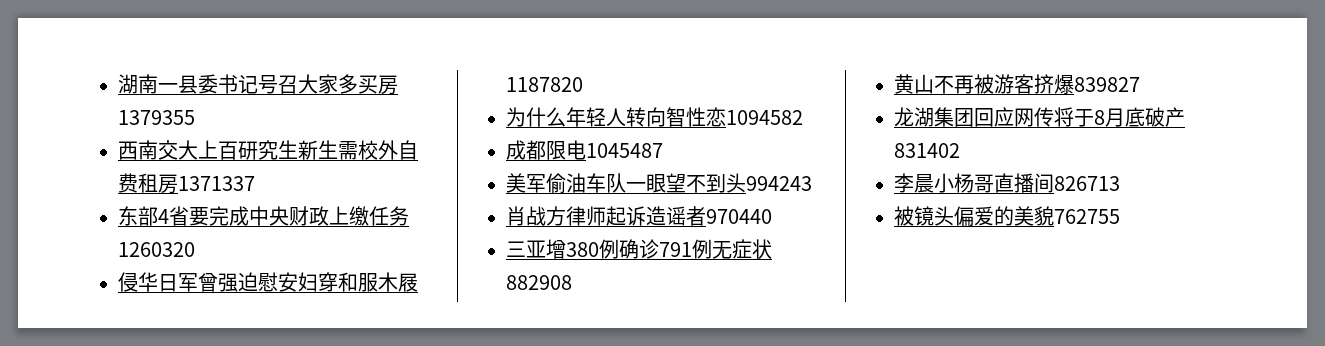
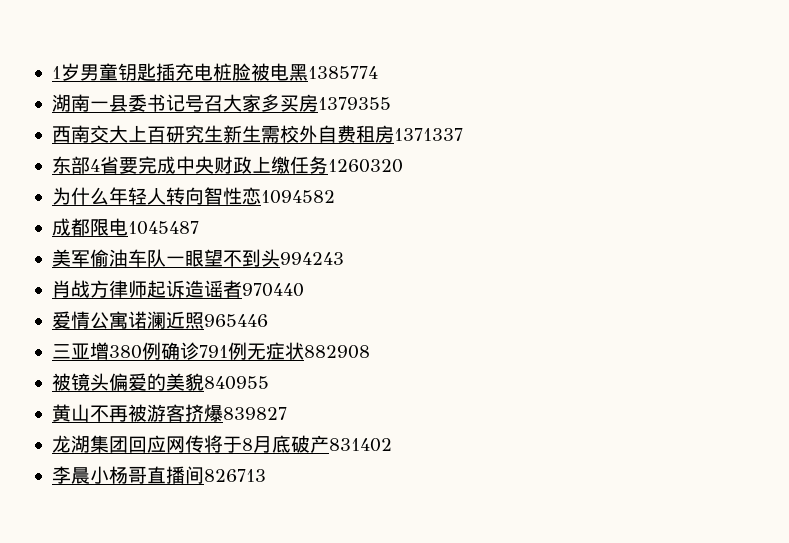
(118, 84) none -> [51,63,378,81] 1岁男童钥匙插充电桩脸被电黑1385774 //
[118,272,418,292] [506,77,583,92] // 侵华日军曾强迫慰安妇穿和服木屐1187820 -> (403, 166) none
(772, 216) none -> [51,311,268,329] // 爱情公寓诺澜近照965446
(572, 282) none -> [51,373,269,391] // 被镜头偏爱的美貌840955
[894,206,1120,227] // 被镜头偏爱的美貌762755 -> (266, 475) none

